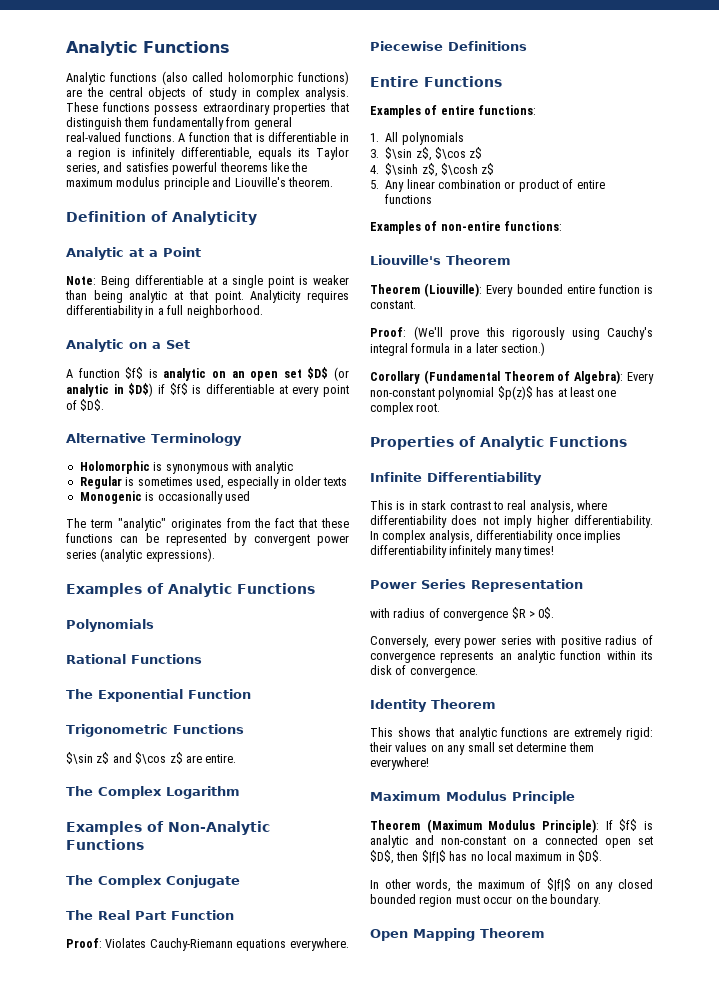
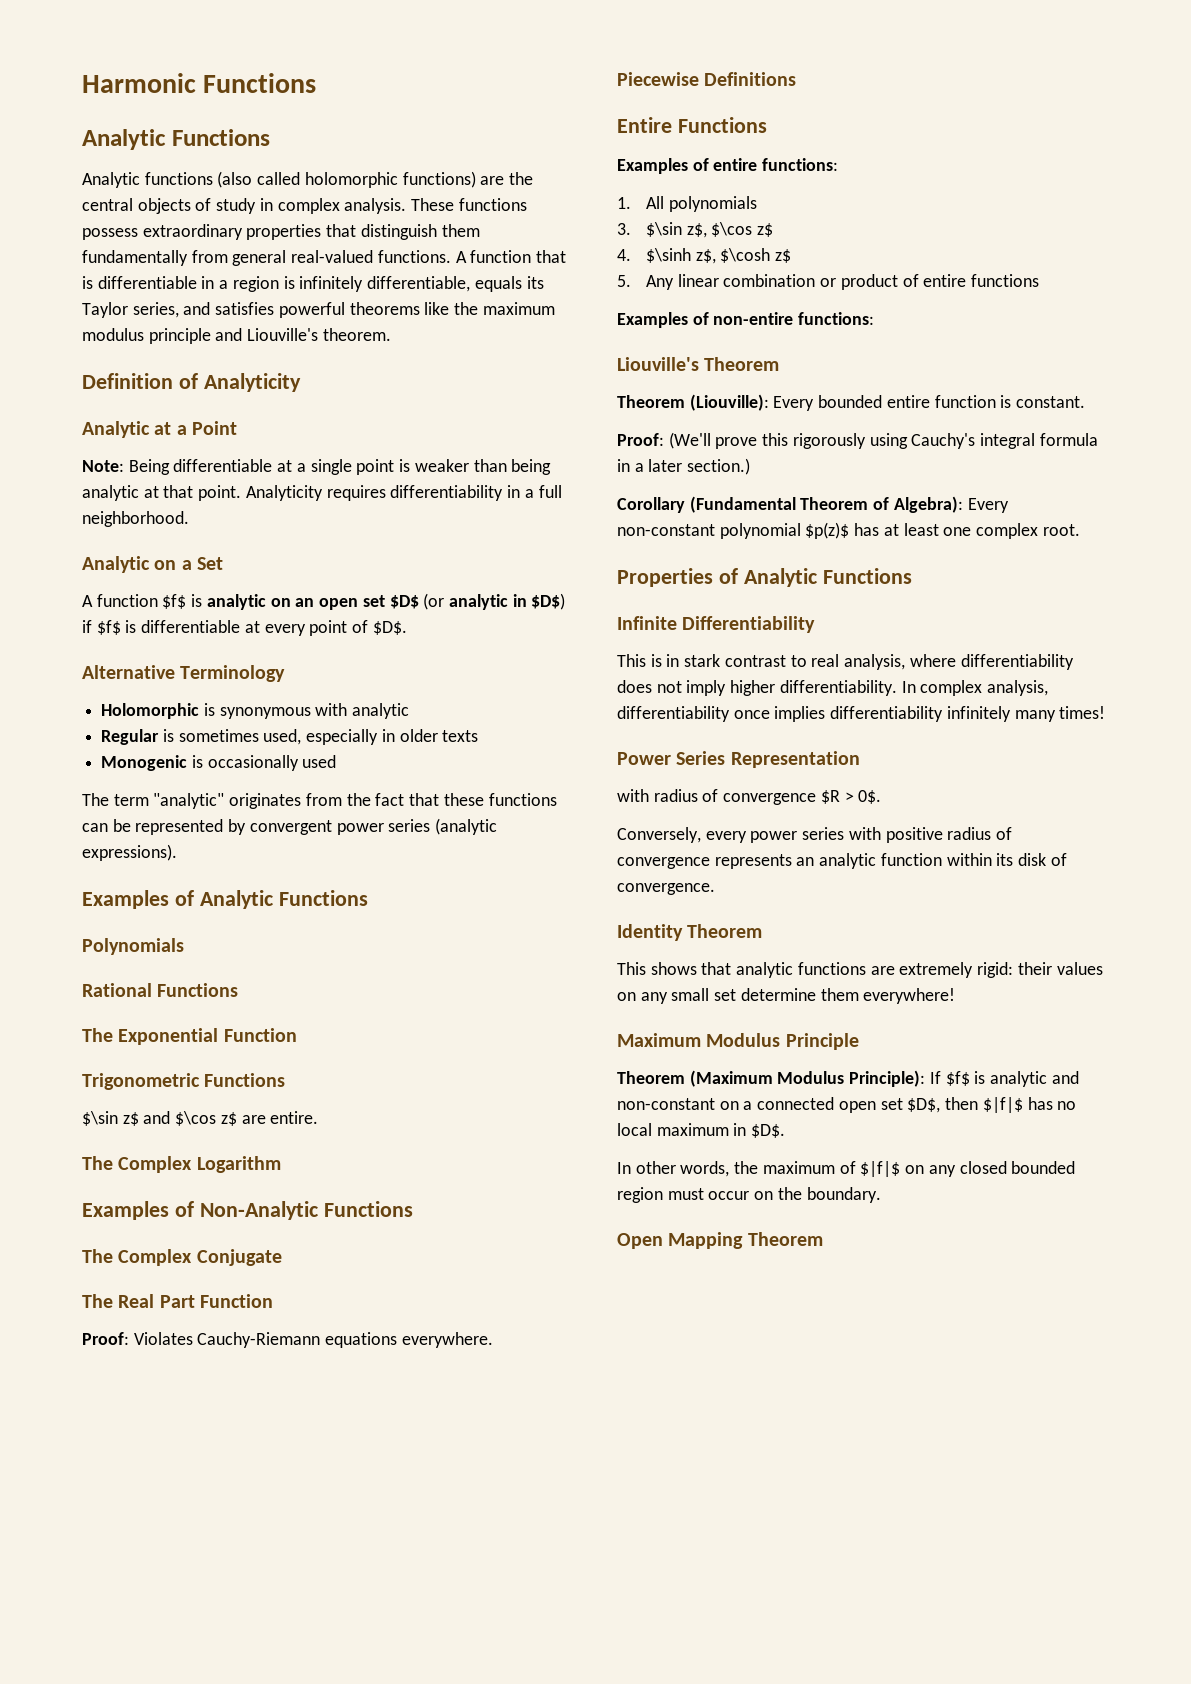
(66, 48) none -> [82,73,317,93] Harmonic Functions //

